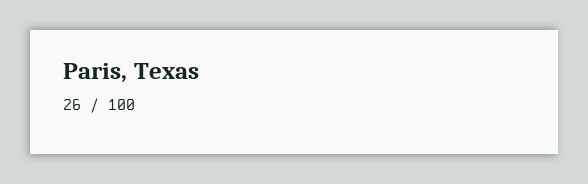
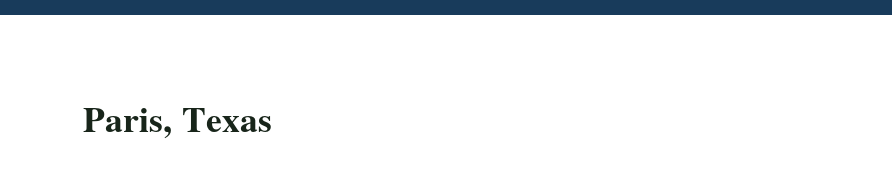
[63,98,135,113] // 26 / 100 -> (272, 120) none

